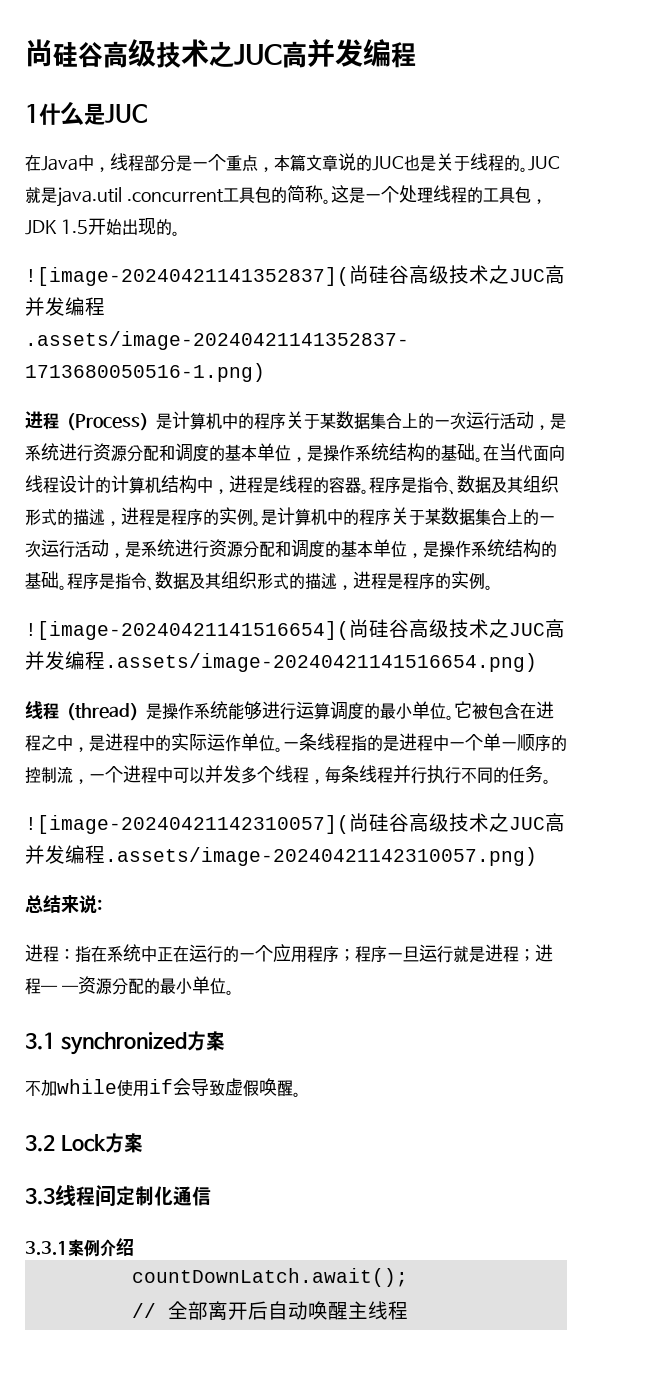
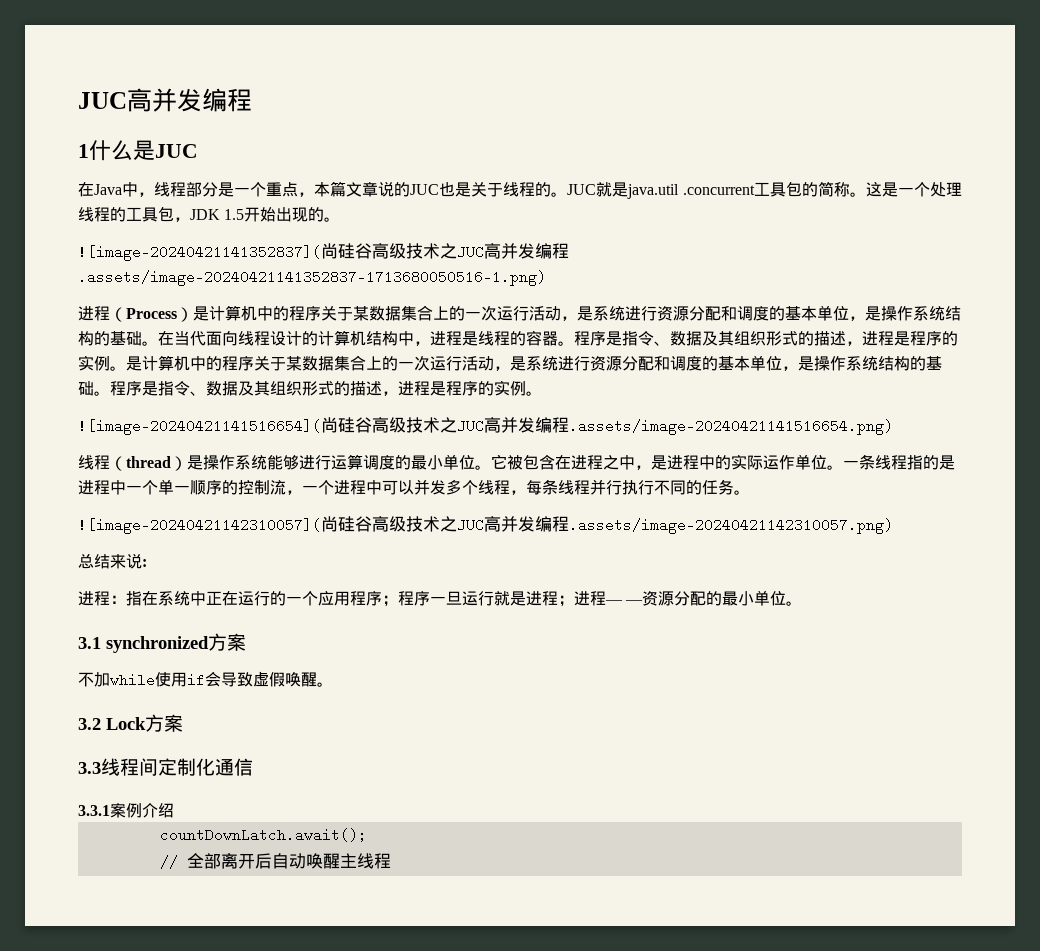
[25,39,234,68] 尚硅谷高级技术之 -> (78, 100) none

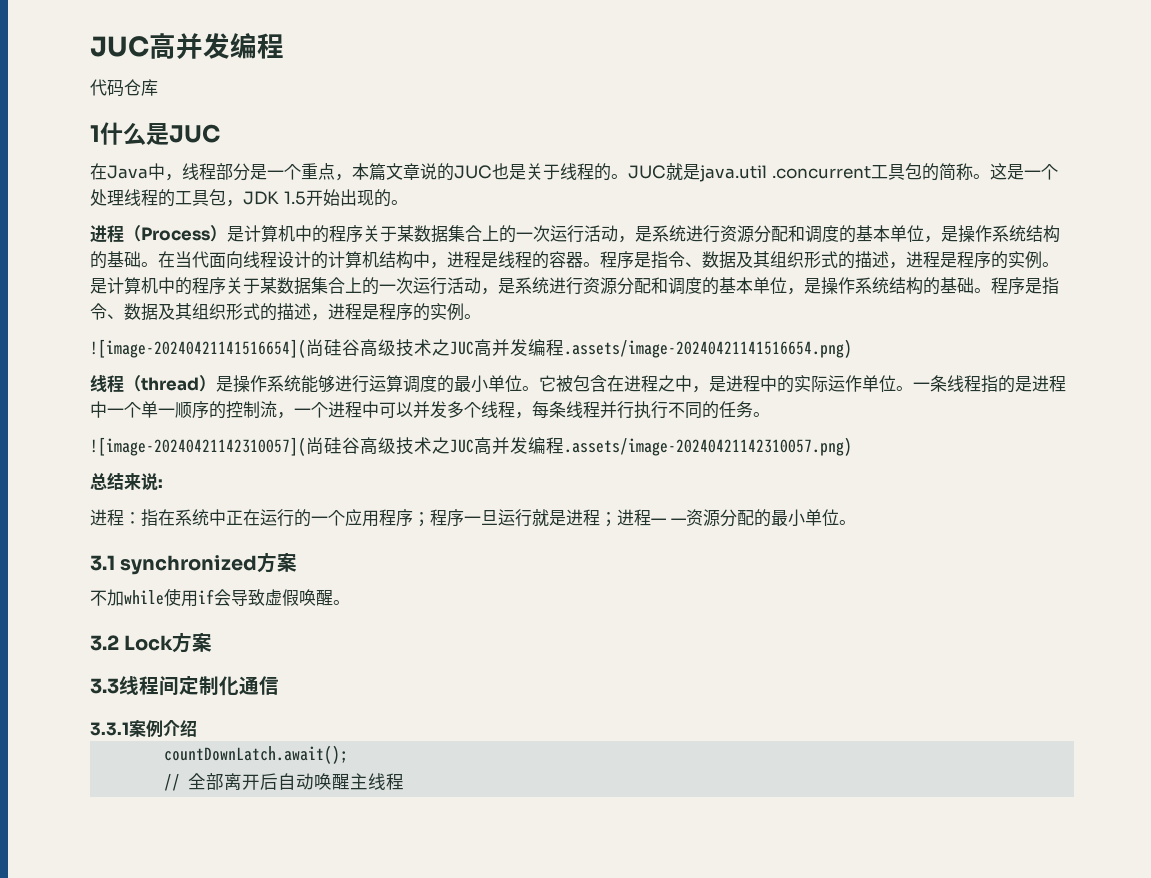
[78,88,252,112] JUC高并发编程 -> [90,33,284,59] [90,79,158,97] JUC高并发编程 // 代码仓库
[78,243,569,261] [78,270,546,286] // ![image-20240421141352837](尚硅谷高级技术之JUC高并发编程.assets/image-20240421141352837-1713680050516-1.png) -> (408, 202) none

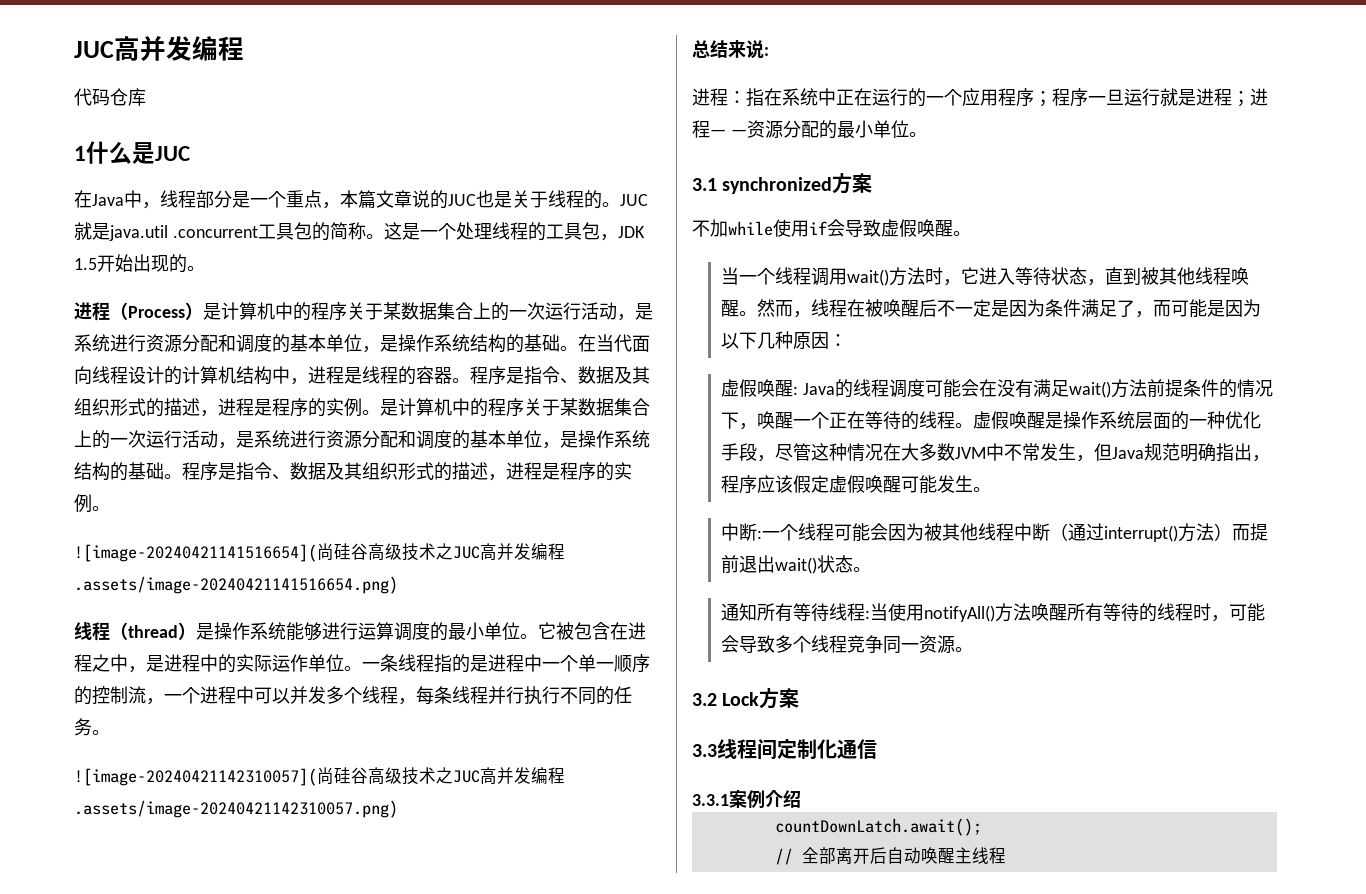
(350, 602) none -> [720,267,1249,286] [720,299,1261,318] [720,331,847,349] [720,379,1273,398] [720,411,1261,430] [720,443,1270,462] [720,475,991,494] [720,523,1268,542] [720,555,871,574] [720,603,1265,622] [720,635,973,654] // 当一个线程调用wait()方法时，它进入等待状态，直到被其他线程唤醒。然而，线程在被唤醒后不一定是因为条件满足了，而可能是因为以下几种原因： // 虚假唤醒: Java的线程调度可能会在没有满足wait()方法前提条件的情况下，唤醒一个正在等待的线程。虚假唤醒是操作系统层面的一种优化手段，尽管这种情况在大多数JVM中不常发生，但Java规范明确指出，程序应该假定虚假唤醒可能发生。 // 中断:一个线程可能会因为被其他线程中断（通过interrupt()方法）而提前退出wait()状态。 // 通知所有等待线程:当使用notifyAll()方法唤醒所有等待的线程时，可能会导致多个线程竞争同一资源。

